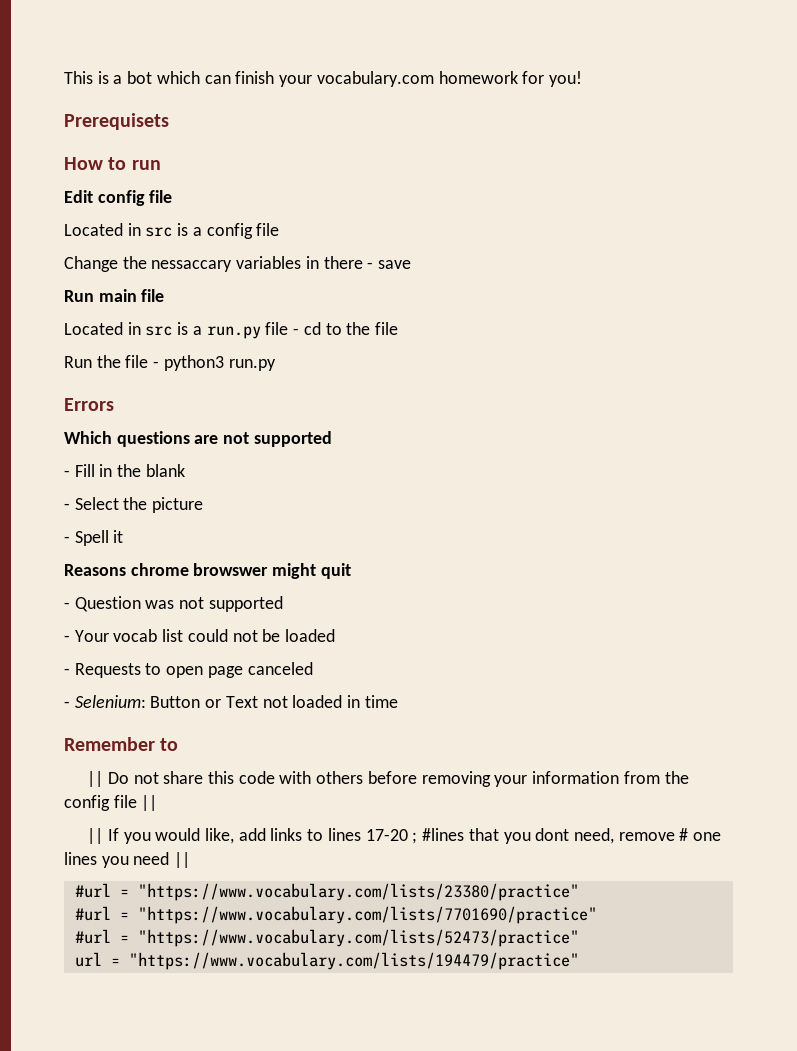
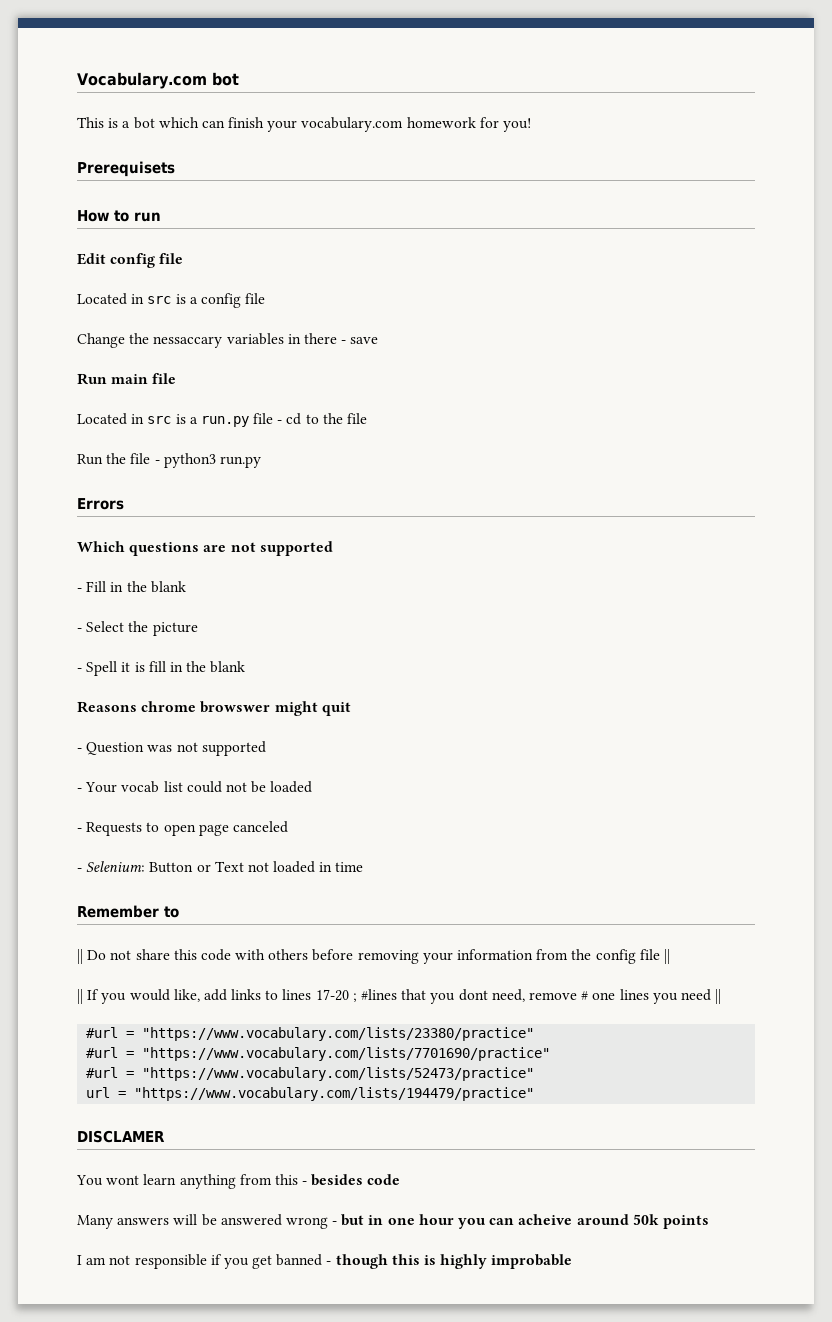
(64, 77) none -> [77,72,239,89] Vocabulary.com bot //
(124, 536) none -> [134,661,246,673] is fill in the blank
(579, 961) none -> [77,1130,165,1143] [76,1174,401,1189] [77,1214,709,1229] [77,1254,573,1269] // DISCLAMER // You wont learn anything from this - besides code // Many answers will be answered wrong - but in one hour you can acheive around 50k points // I am not responsible if you get banned - though this is highly improbable

